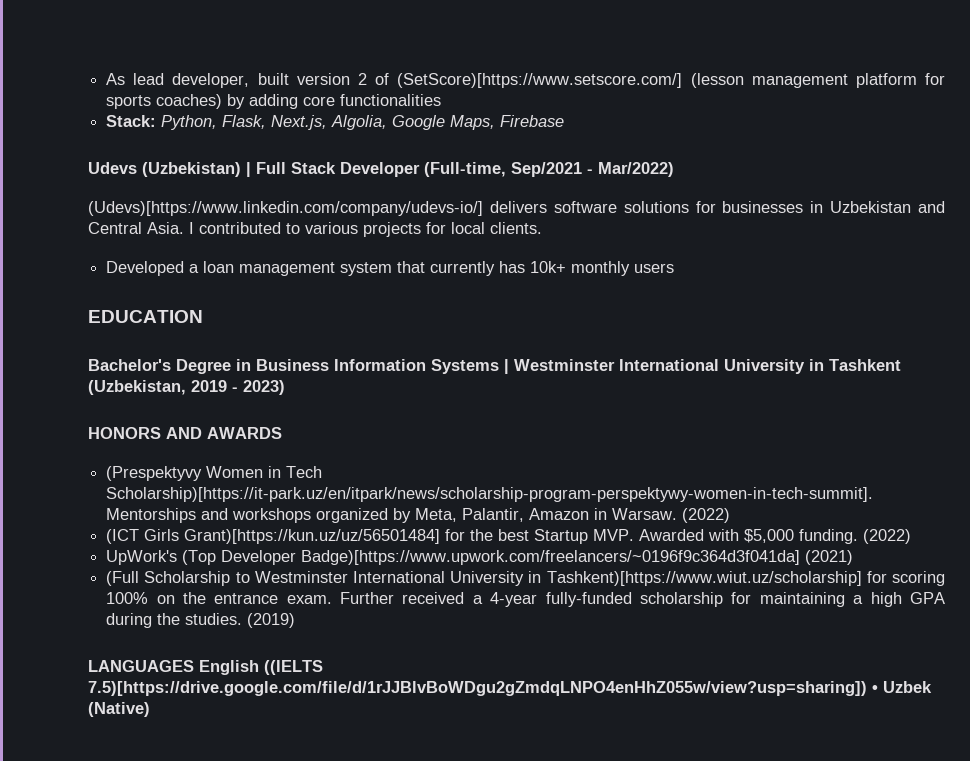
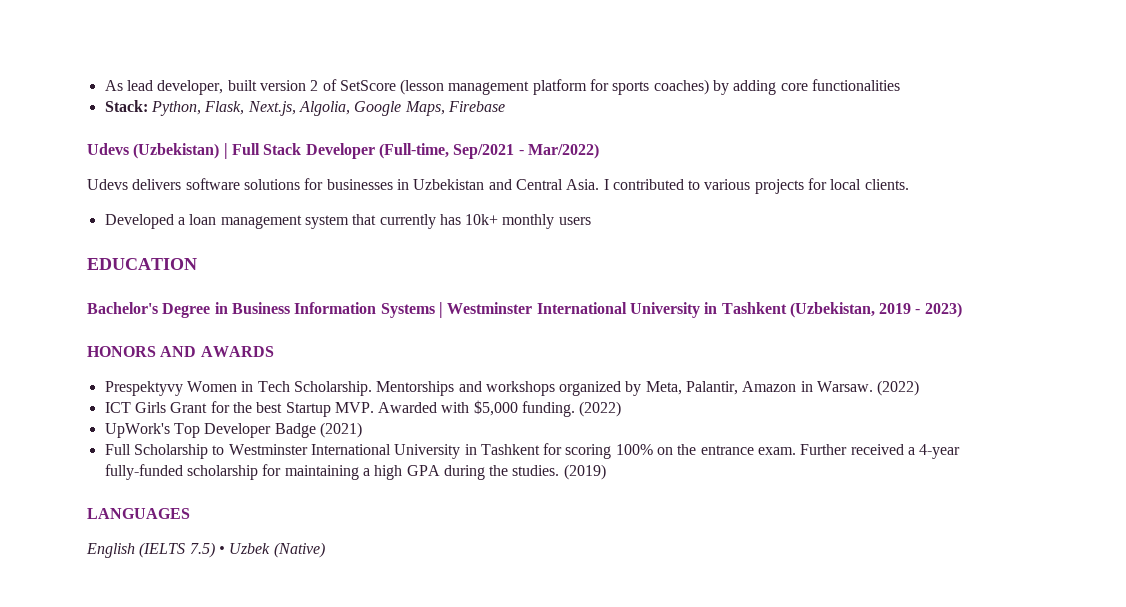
[397,73,683,88] (SetScore)[https://www.setscore.com/] -> [339,80,396,91] SetScore
[88,201,483,216] (Udevs)[https://www.linkedin.com/company/udevs-io/] -> [87,179,128,190] Udevs
[106,466,203,481] (Prespektyvy -> [104,381,183,396] Prespektyvy
[106,487,874,502] Scholarship)[https://it-park.uz/en/itpark/news/scholarship-program-perspektywy-women-in-tech-summit]. -> [293,381,372,396] Scholarship.
[106,529,441,544] (ICT Girls Grant)[https://kun.uz/uz/56501484] -> [104,402,208,413] ICT Girls Grant
[182,550,801,565] (Top Developer Badge)[https://www.upwork.com/freelancers/~0196f9c364d3f041da] -> [173,423,316,438] Top Developer Badge
[106,571,140,586] (Full -> [104,444,131,455] Full
[546,571,862,586] Tashkent)[https://www.wiut.uz/scholarship] -> [480,444,540,455] Tashkent
[199,660,323,675] [88,681,867,696] English ((IELTS 7.5)[https://drive.google.com/file/d/1rJJBlvBoWDgu2gZmdqLNPO4enHhZ055w/view?usp=sharing]) -> [86,542,215,558] // English (IELTS 7.5)

